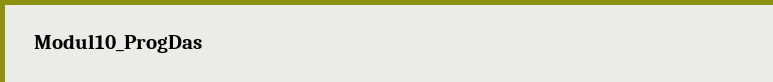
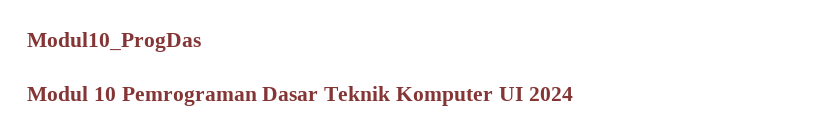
(202, 43) none -> [27,86,573,106] // Modul 10 Pemrograman Dasar Teknik Komputer UI 2024

